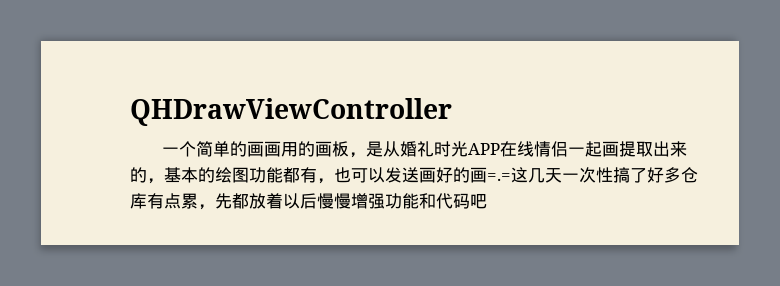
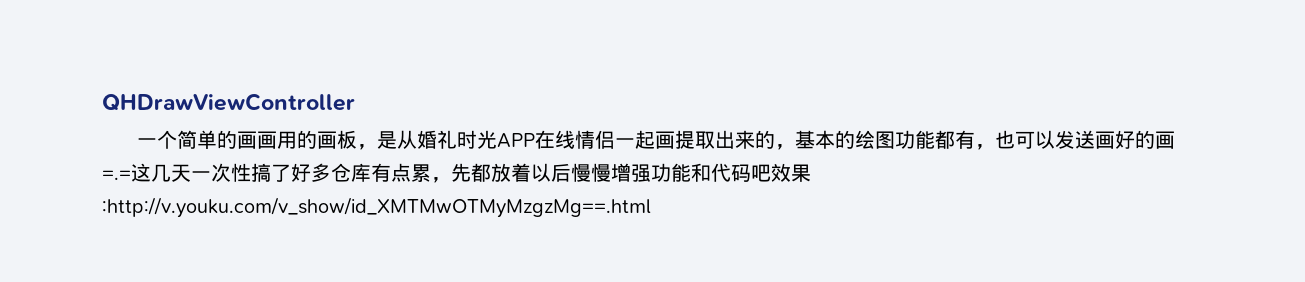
(487, 201) none -> [771,163,811,182] [102,197,651,218] 效果:http://v.youku.com/v_show/id_XMTMwOTMyMzgzMg==.html

